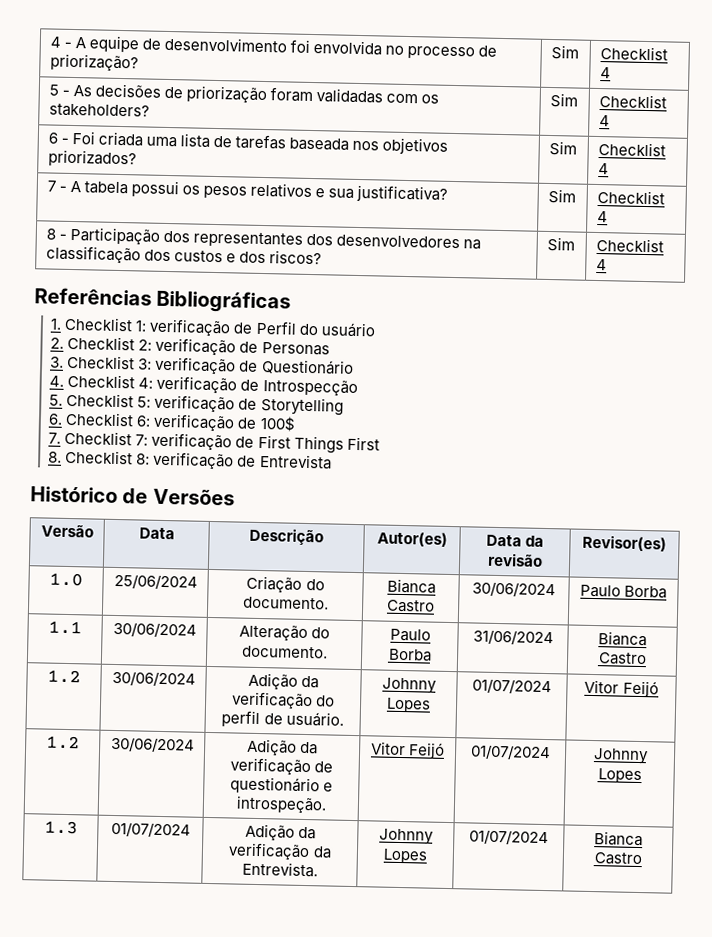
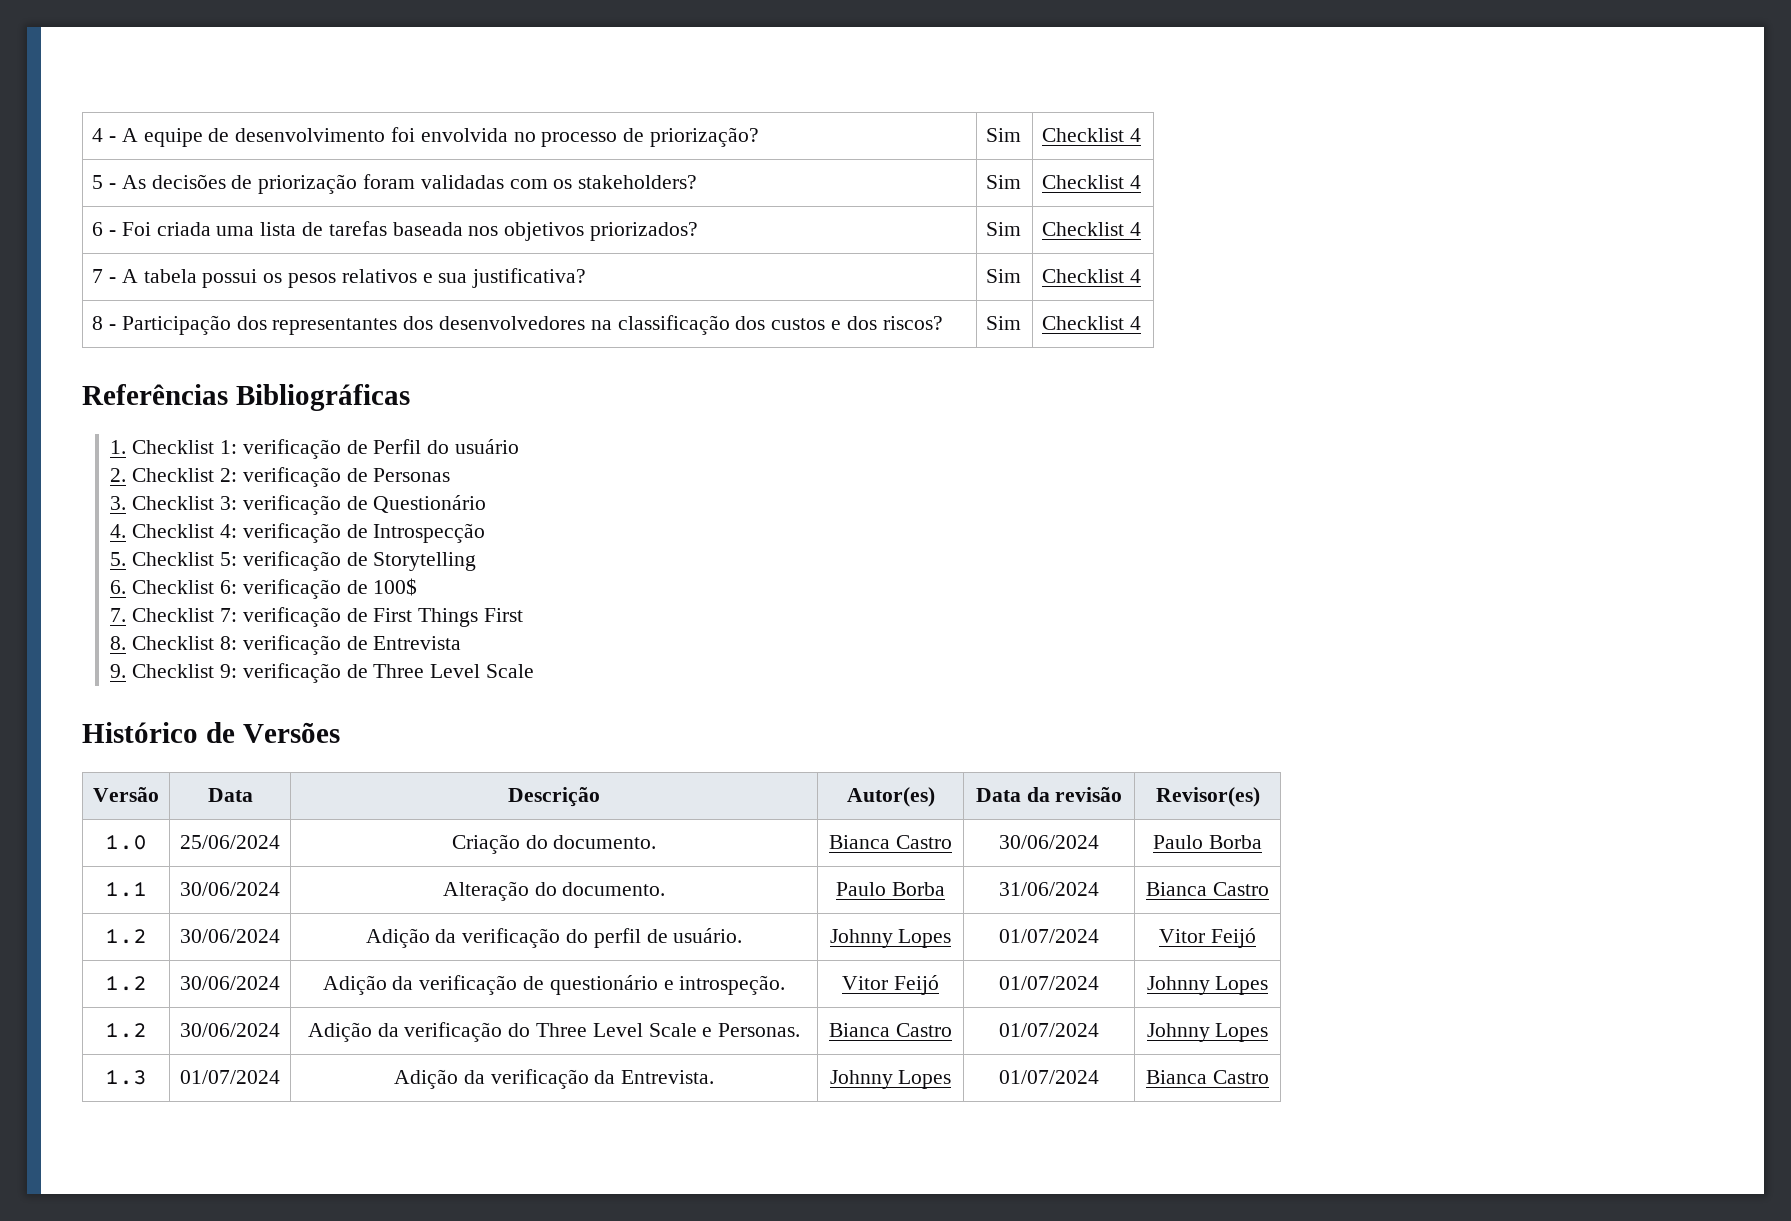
(332, 461) none -> [110,663,535,683] // 9. Checklist 9: verificação de Three Level Scale
(642, 776) none -> [105,1022,147,1038] [180,1023,280,1037] [307,1022,801,1042] [829,1023,952,1037] [999,1023,1099,1037] [1146,1023,1269,1042] // 1.2 | 30/06/2024 | Adição da verificação do Three Level Scale e Personas. | Bianca Castro | 01/07/2024 | Johnny Lopes

